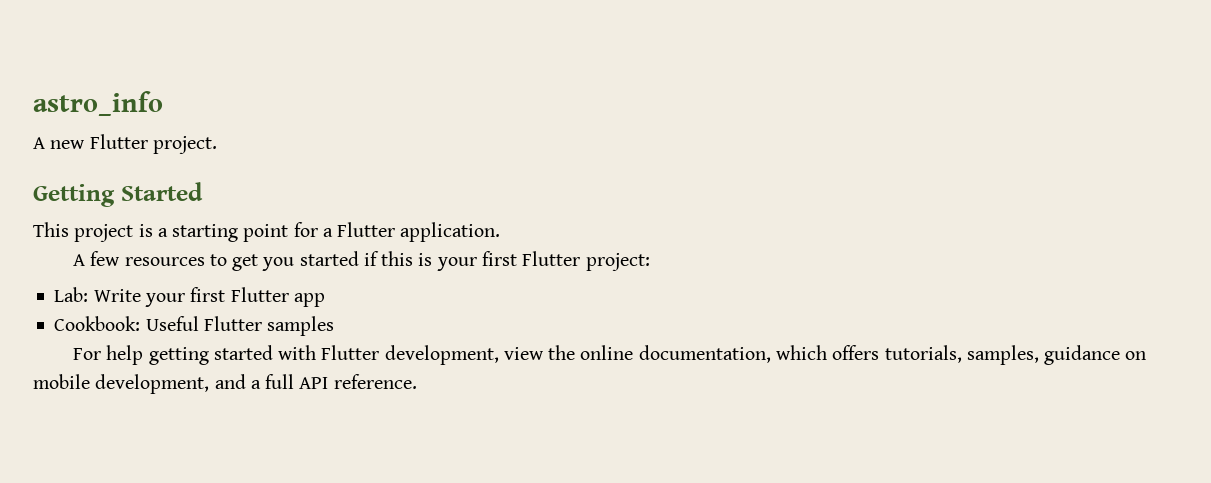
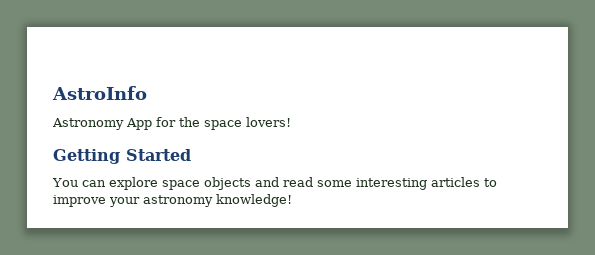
[33,91,163,116] [33,134,217,154] [33,182,203,207] [33,222,501,242] [73,251,650,271] [54,287,325,307] [54,316,335,336] [73,345,1147,365] [33,374,417,394] astro_info // A new Flutter project. // Getting Started // This project is a starting point for a Flutter application. // A few resources to get you started if this is your first Flutter project: // Lab: Write your first Flutter app // Cookbook: Useful Flutter samples // For help getting started with Flutter development, view the online documentation, which offers tutorials, samples, guidance on mobile development, and a full API reference. -> [52,86,147,100] [52,117,291,130] [53,149,191,164] [52,177,497,190] [53,194,292,207] AstroInfo // Astronomy App for the space lovers! // Getting Started // You can explore space objects and read some interesting articles to improve your astronomy knowledge!

